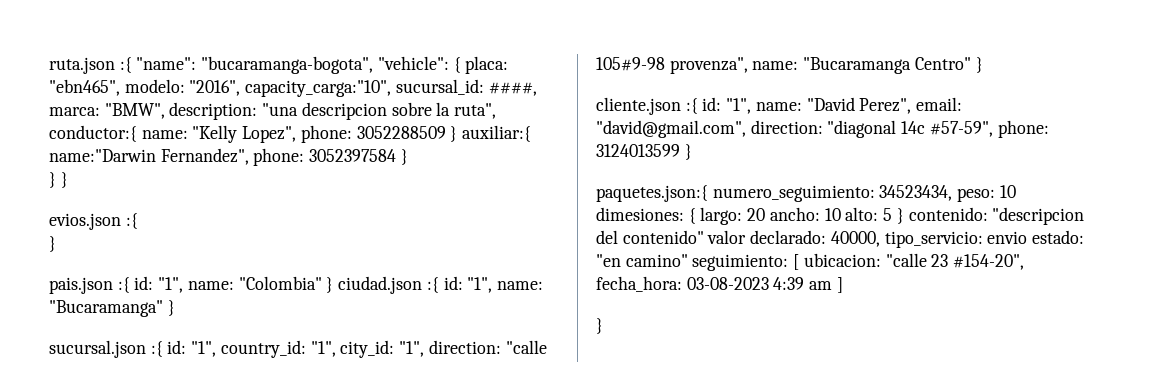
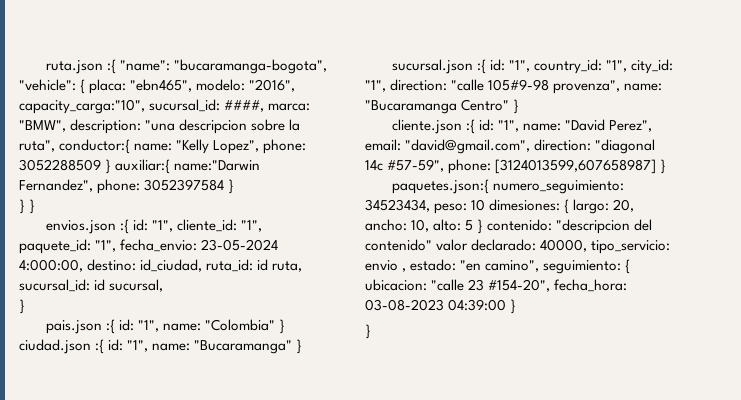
[49,213,138,230] evios.json :{ -> [45,219,262,234] [19,239,279,254] [19,259,303,272] [19,279,164,292] envios.json :{ id: "1", cliente_id: "1", paquete_id: "1", fecha_envio: 23-05-2024 4:000:00, destino: id_ciudad, ruta_id: id ruta, sucursal_id: id sucursal,
[596,144,680,157] 3124013599 -> [495,159,657,174] [3124013599,607658987]
[747,207,841,221] 20 ancho: 10 -> [613,199,635,212] [365,219,430,232] 20, ancho: 10,
(1028, 237) none -> [402,268,407,272] ,
[625,254,800,271] camino" seguimiento: [ -> [485,259,631,274] camino", seguimiento: {
[773,277,843,293] 4:39 am ] -> [448,299,517,314] 04:39:00 }

